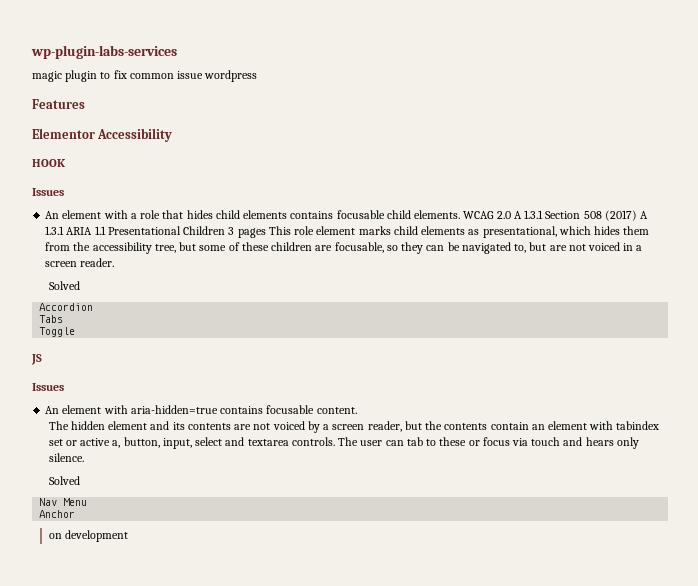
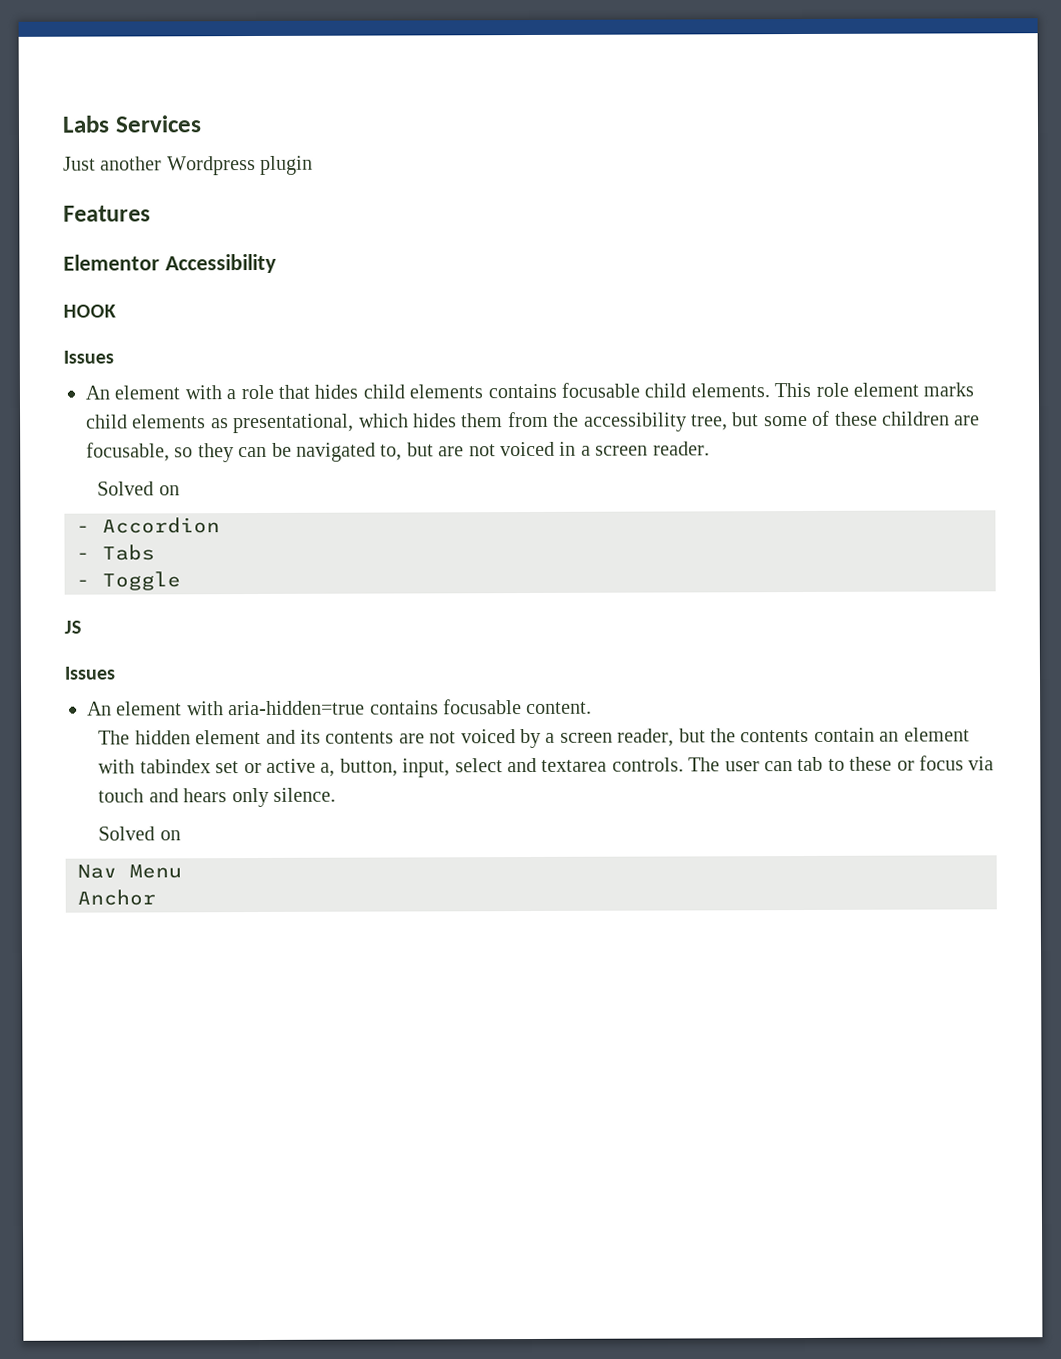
[31,45,177,59] [32,70,258,82] wp-plugin-labs-services // magic plugin to fix common issue wordpress -> [62,115,201,133] [63,155,314,176] Labs Services // Just another Wordpress plugin
[463,210,649,221] [45,226,266,238] WCAG 2.0 A 1.3.1 Section 508 (2017) A 1.3.1 ARIA 1.1 Presentational Children 3 pages -> (770, 390) none
(80, 285) // -> [158,485,180,496] [76,525,90,533] on // -
(94, 307) none -> [76,552,90,560] -
(64, 319) none -> [76,579,90,587] -
(80, 480) none -> [159,830,181,841] on
[48,530,128,542] // on development -> (156, 897) none

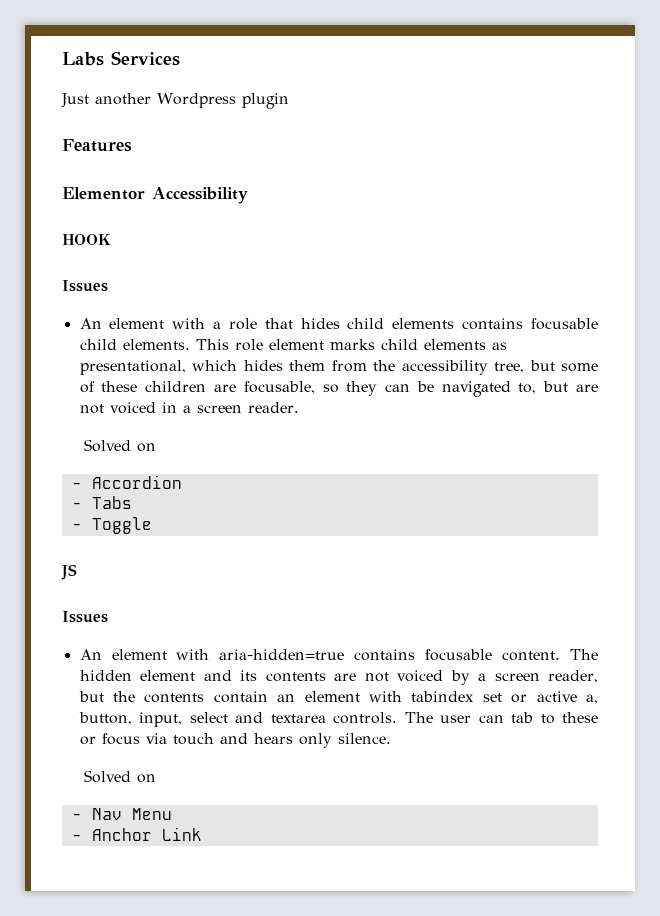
(593, 708) // -> (561, 656) none
(181, 835) none -> [71,813,82,820] -
[77,889,156,906] Anchor -> [71,827,202,841] - Anchor Link

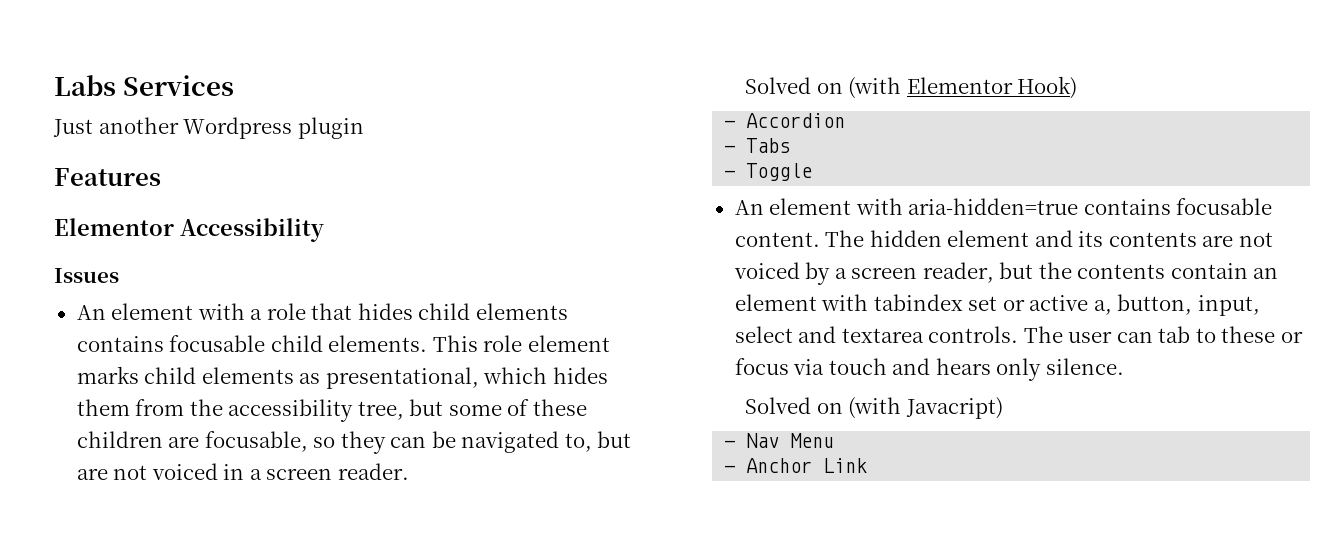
[62,234,111,245] // HOOK -> (324, 230) none
(156, 447) none -> [848,76,1078,99] (with Elementor Hook)
[61,564,77,580] [62,611,108,623] // JS // Issues -> (813, 172) none
(156, 778) none -> [848,397,1003,419] (with Javacript)

